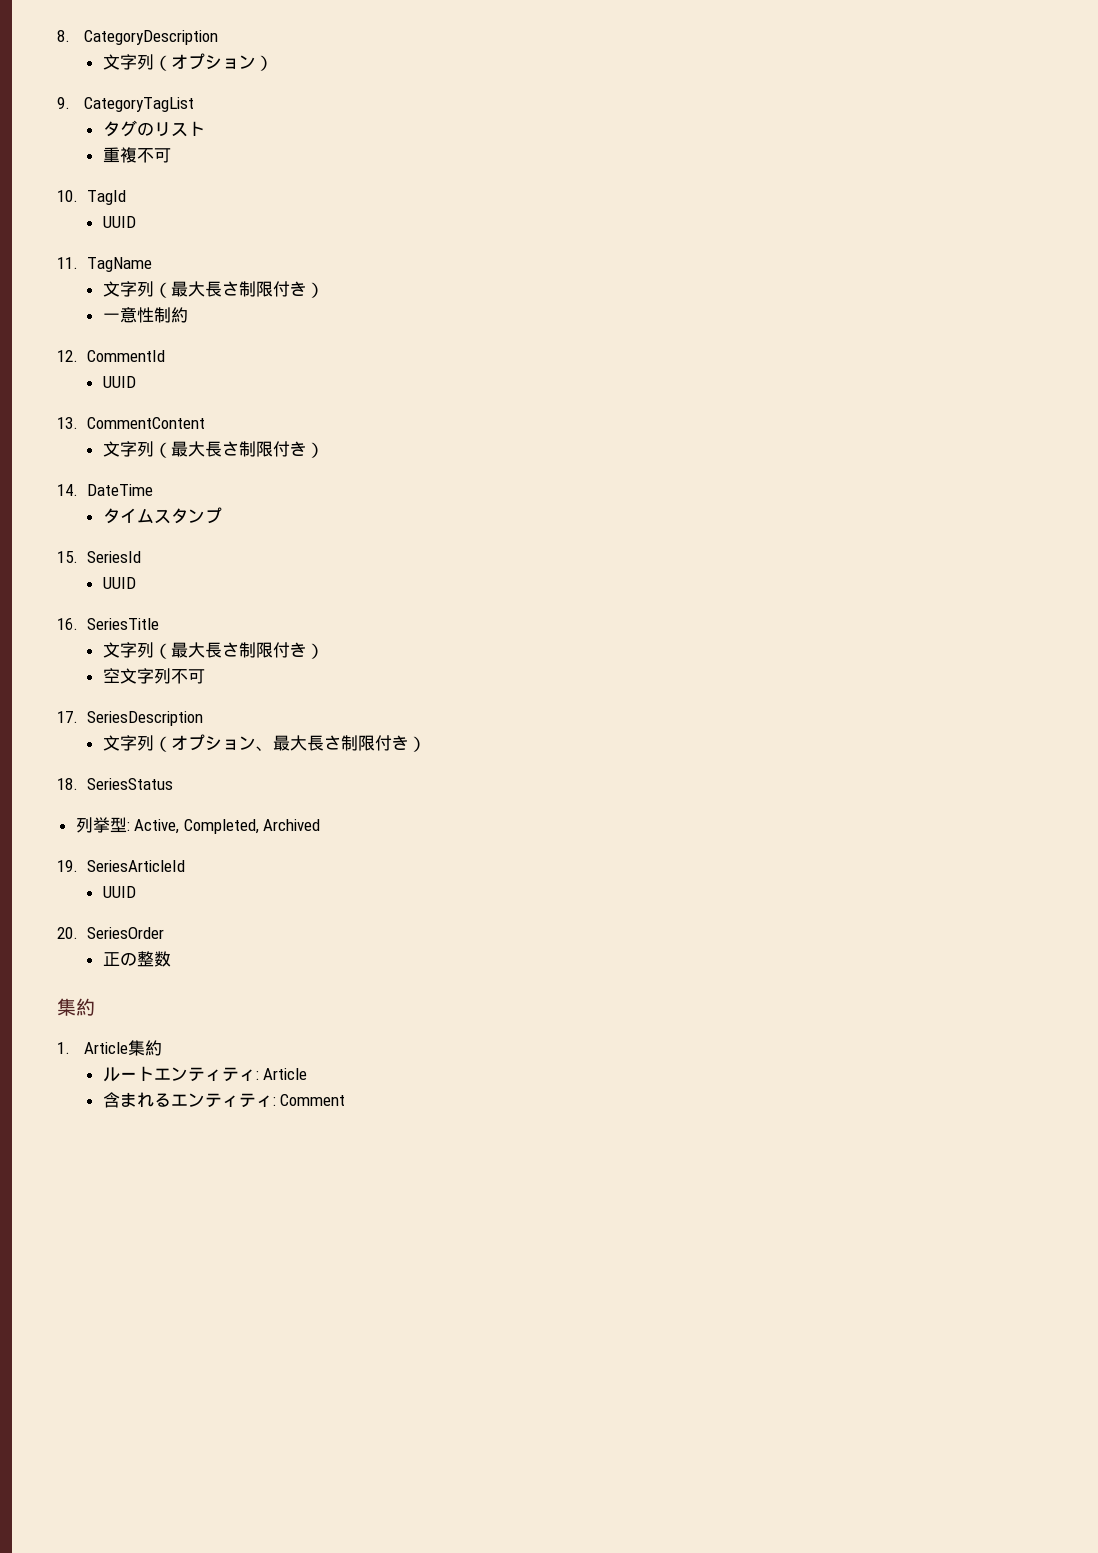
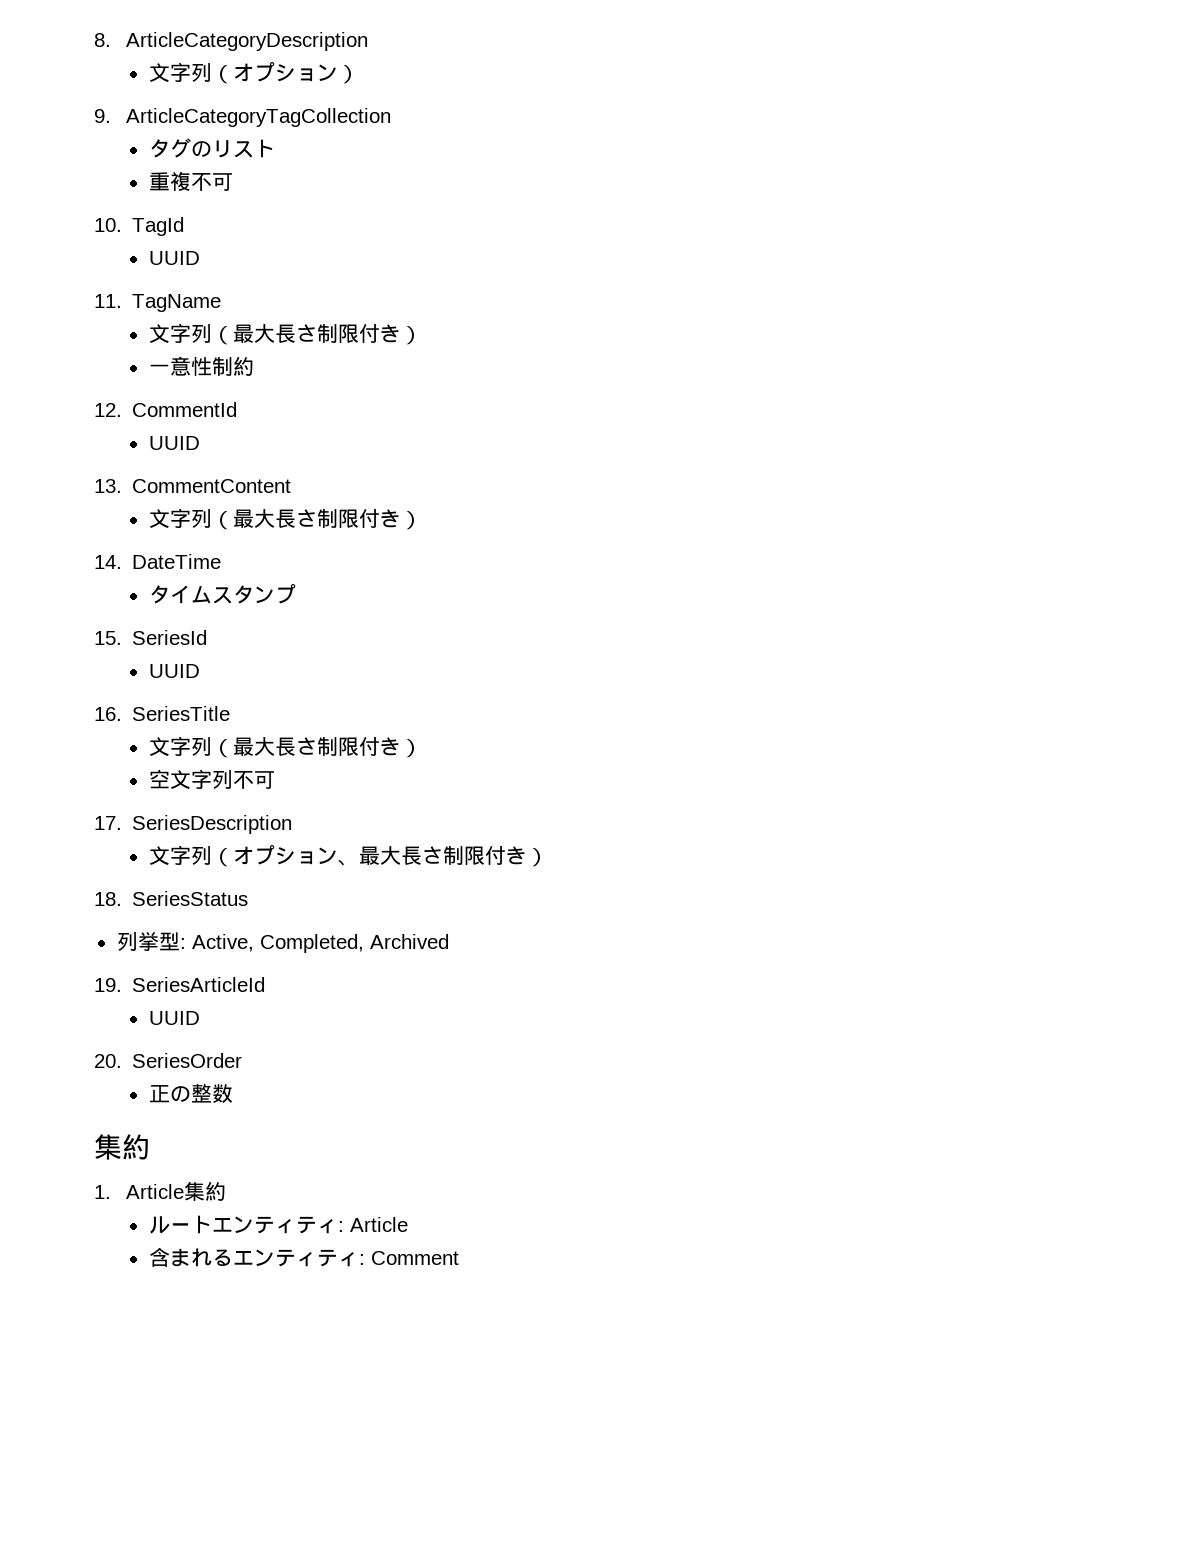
[84,30,219,45] CategoryDescription -> [126,32,369,51] ArticleCategoryDescription
[84,97,195,112] CategoryTagList -> [126,108,392,127] ArticleCategoryTagCollection

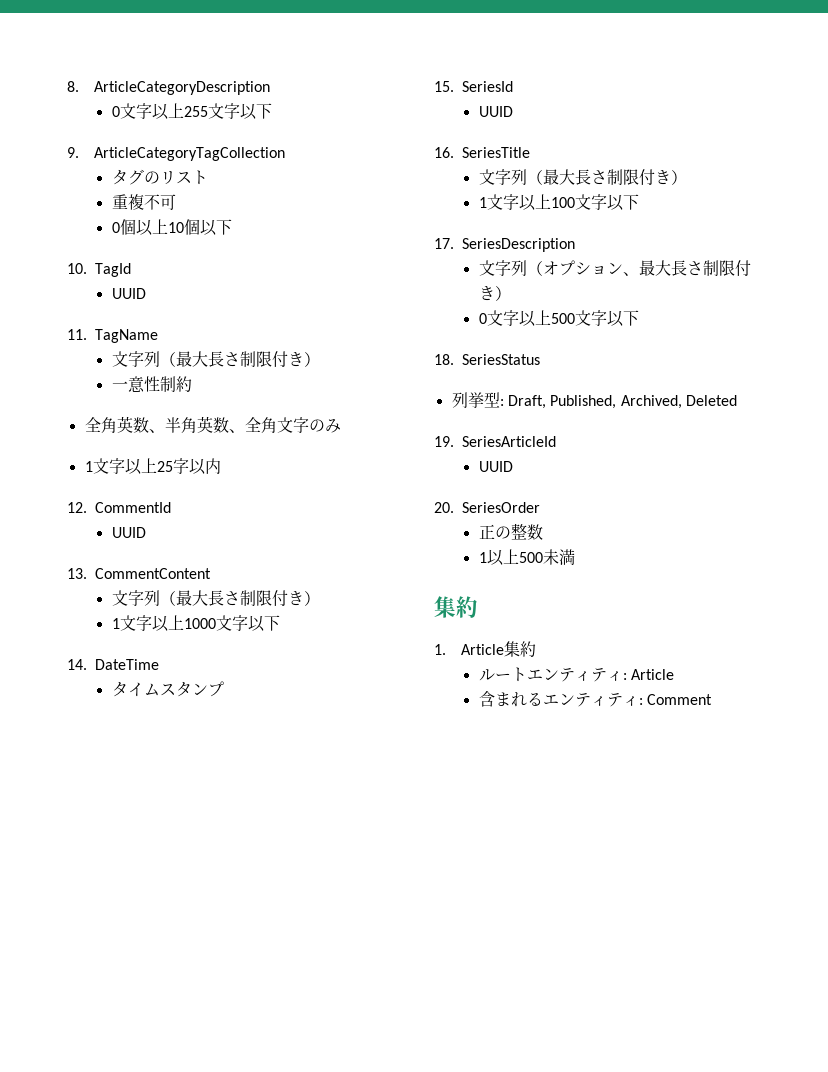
[148,62,359,84] 文字列（オプション） -> [111,103,272,120] 0文字以上255文字以下
(233, 182) none -> [111,219,232,236] // 0個以上10個以下
(254, 366) none -> [84,416,341,433] [84,458,221,475] // 全角英数、半角英数、全角文字のみ // 1文字以上25字以内
(422, 520) none -> [111,615,280,632] // 1文字以上1000文字以下
[148,769,275,790] 空文字列不可 -> [478,194,639,211] 1文字以上100文字以下
(548, 857) none -> [478,310,639,327] // 0文字以上500文字以下
[191,934,449,953] Active, Completed, Archived -> [507,395,737,409] Draft, Published, Archived, Deleted
(233, 1093) none -> [478,549,575,566] // 1以上500未満

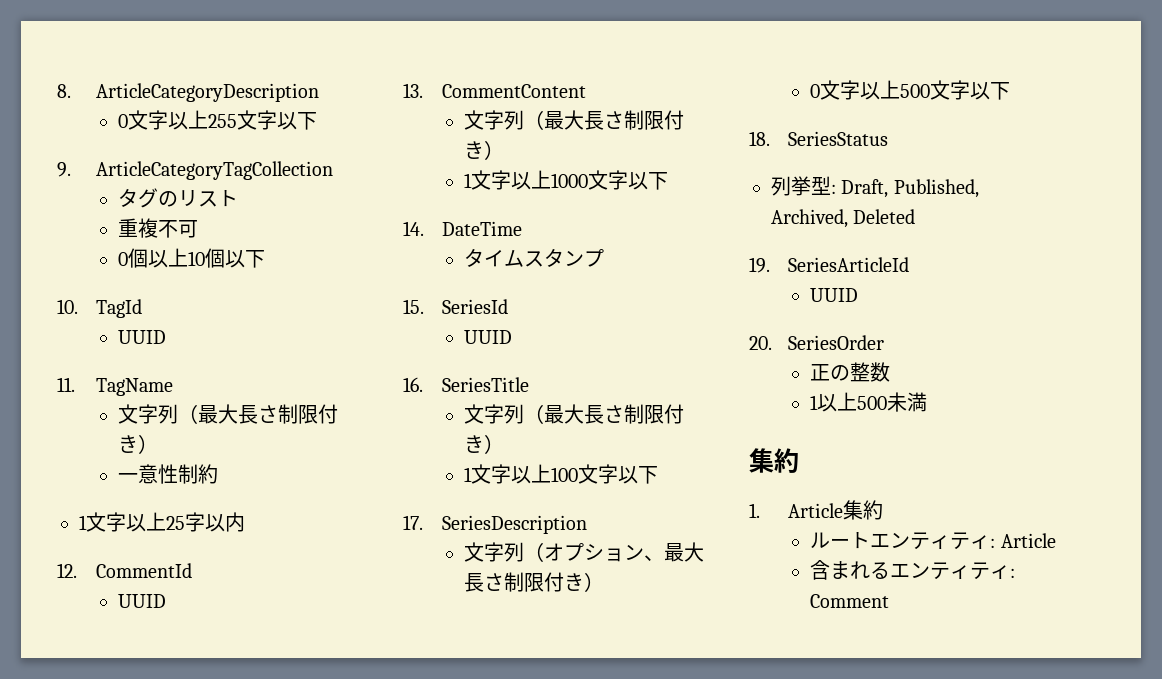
[84,416,341,433] // 全角英数、半角英数、全角文字のみ -> (219, 474) none

